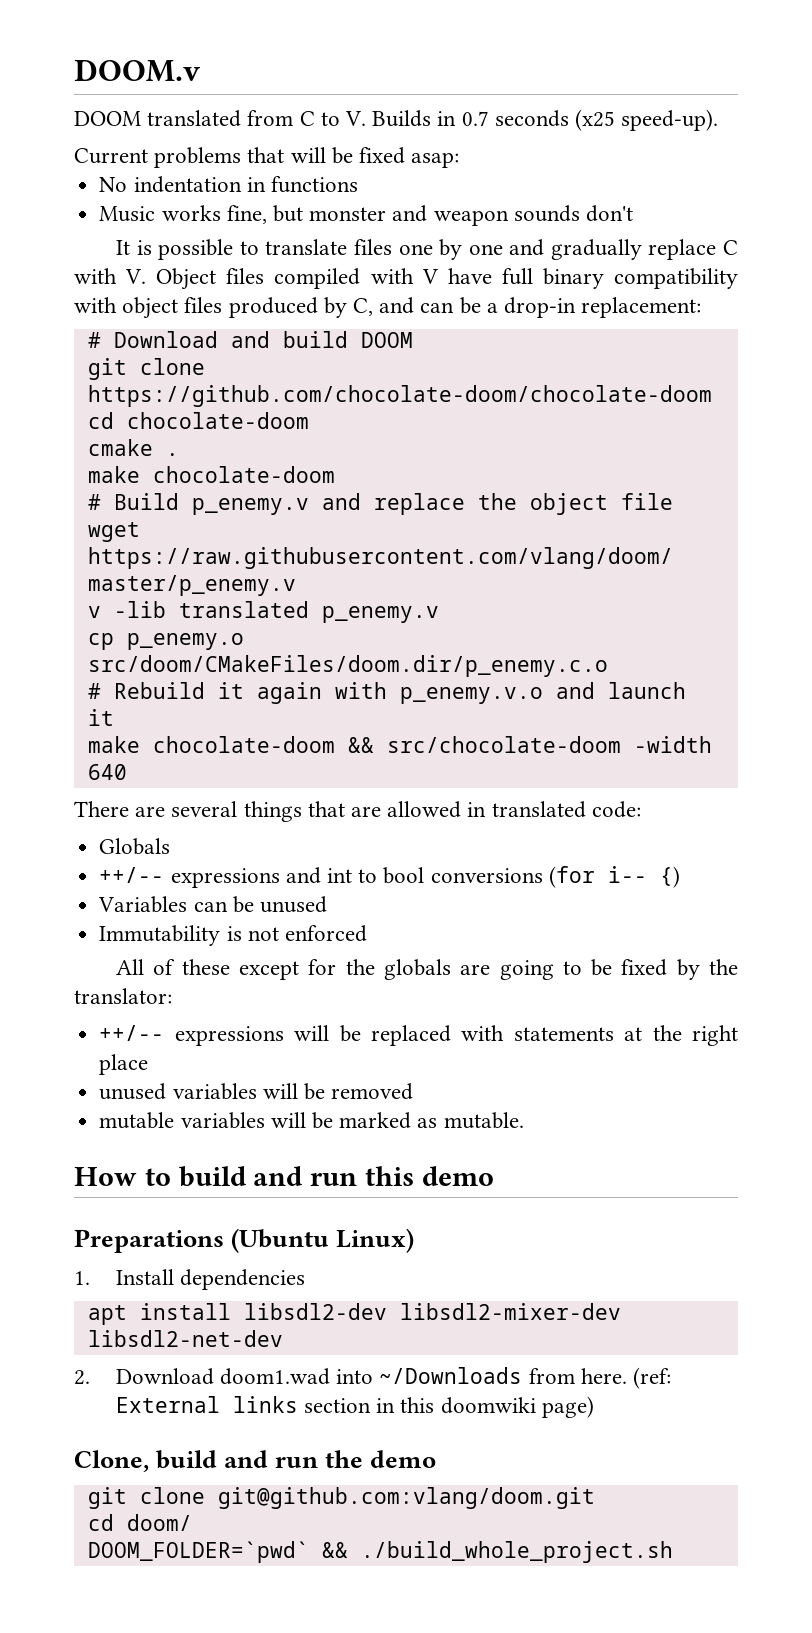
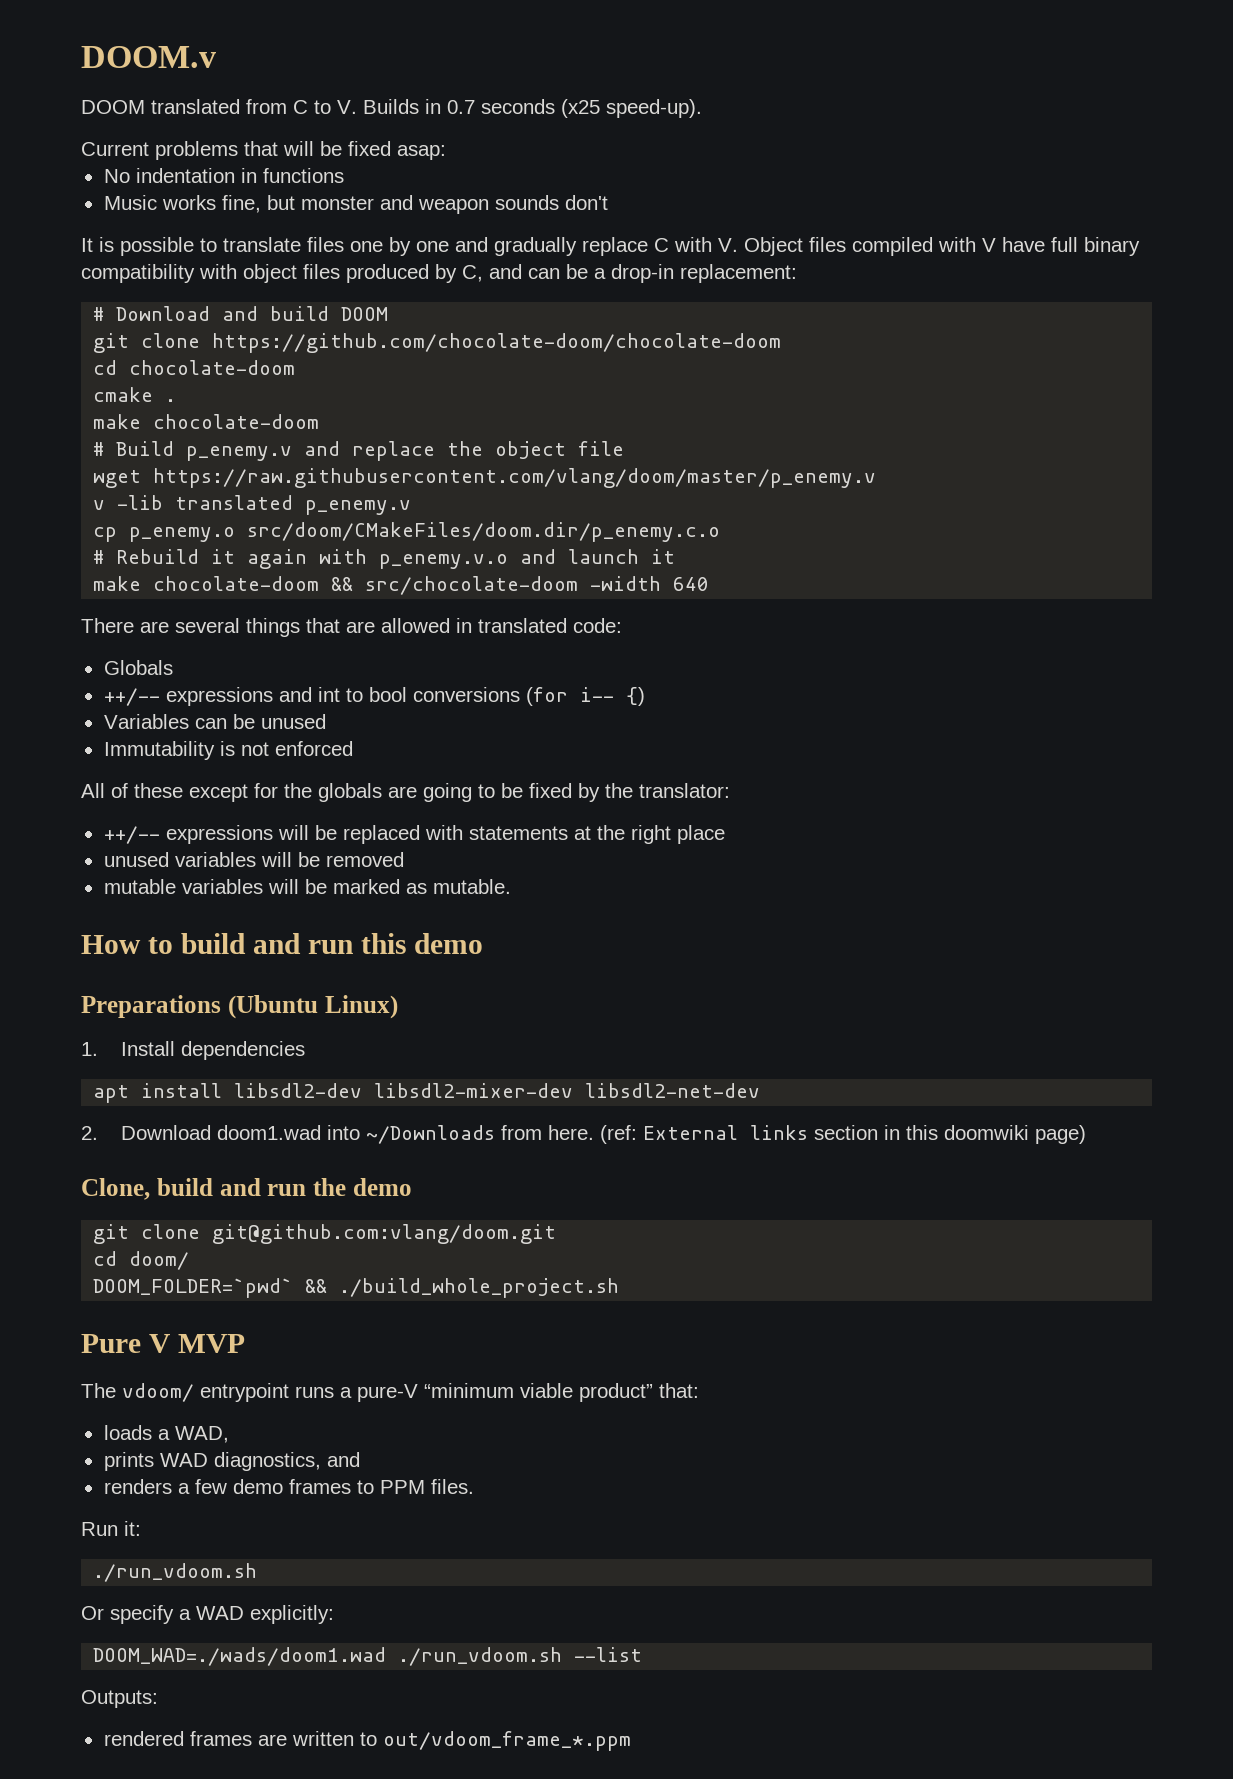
(673, 1552) none -> [81,1334,245,1353] [81,1383,699,1402] [103,1425,229,1443] [103,1452,360,1471] [103,1479,474,1494] [81,1521,141,1536] [93,1563,258,1582] [81,1605,334,1624] [93,1647,643,1666] [81,1690,158,1708] [103,1731,631,1751] // Pure V MVP // The vdoom/ entrypoint runs a pure-V “minimum viable product” that: // loads a WAD, // prints WAD diagnostics, and // renders a few demo frames to PPM files. // Run it: // ./run_vdoom.sh // Or specify a WAD explicitly: // DOOM_WAD=./wads/doom1.wad ./run_vdoom.sh --list // Outputs: // rendered frames are written to out/vdoom_frame_*.ppm

